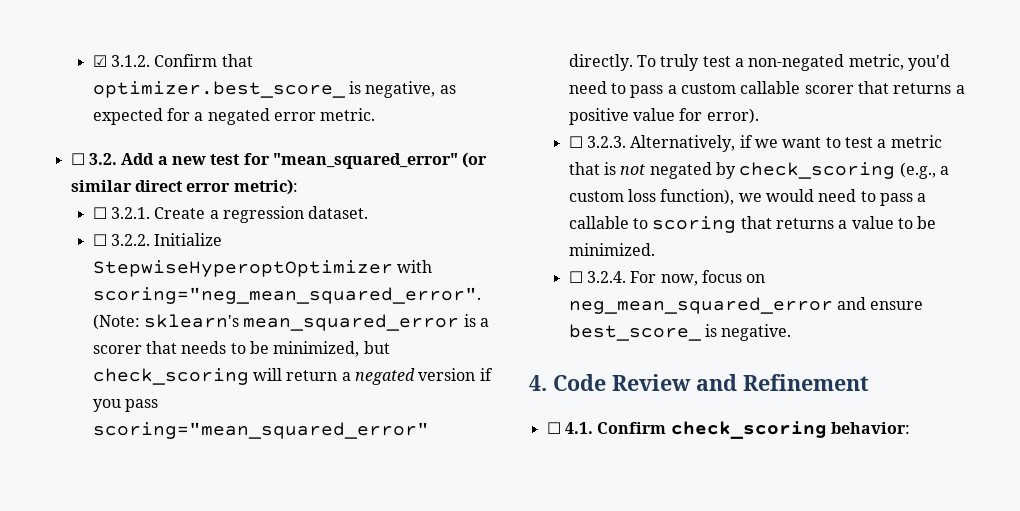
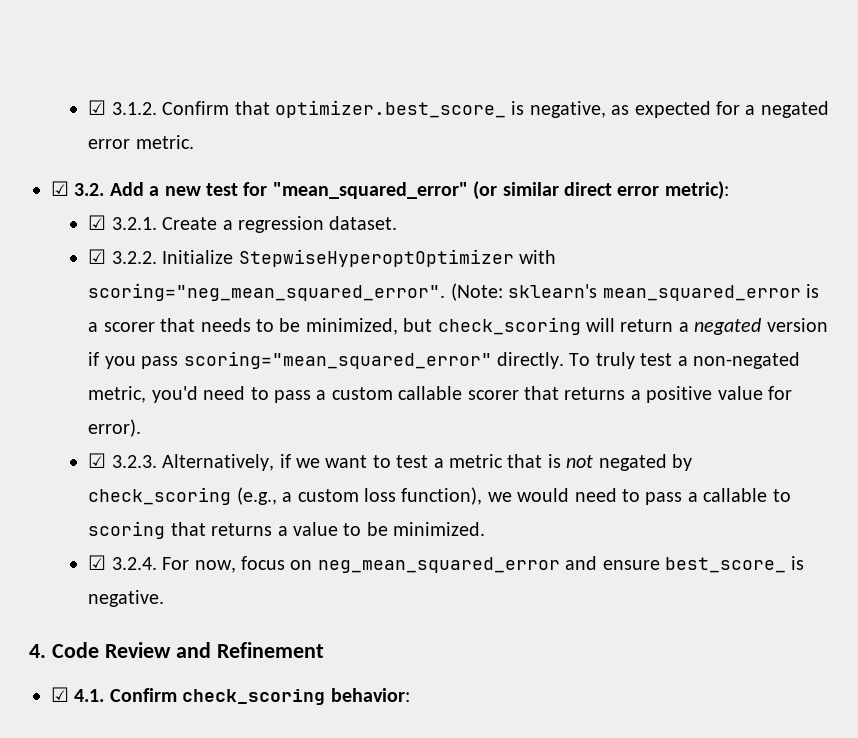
[70,153,85,165] ☐ -> [51,181,69,196] ☑
[92,207,107,219] ☐ -> [88,215,107,230] ☑
[92,234,107,246] ☐ -> [88,249,107,264] ☑
[568,136,583,148] ☐ -> [88,453,107,468] ☑
[568,271,583,283] ☐ -> [88,555,107,570] ☑
[546,422,561,434] ☐ -> [51,687,69,702] ☑

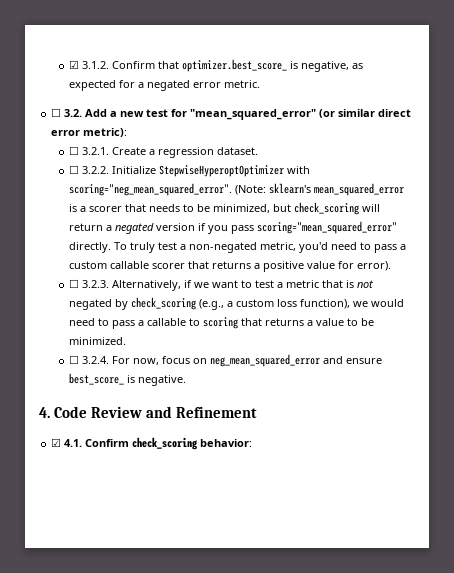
[51,181,69,196] ☑ -> [51,108,62,117] ☐
[88,215,107,230] ☑ -> [69,146,80,155] ☐
[88,249,107,264] ☑ -> [69,165,80,174] ☐
[88,453,107,468] ☑ -> [69,279,80,288] ☐
[88,555,107,570] ☑ -> [69,355,80,364] ☐

